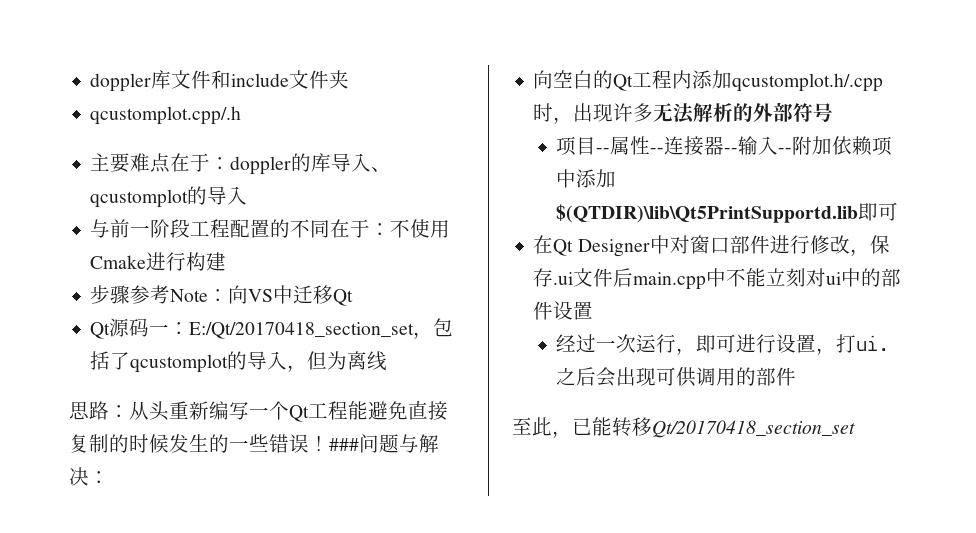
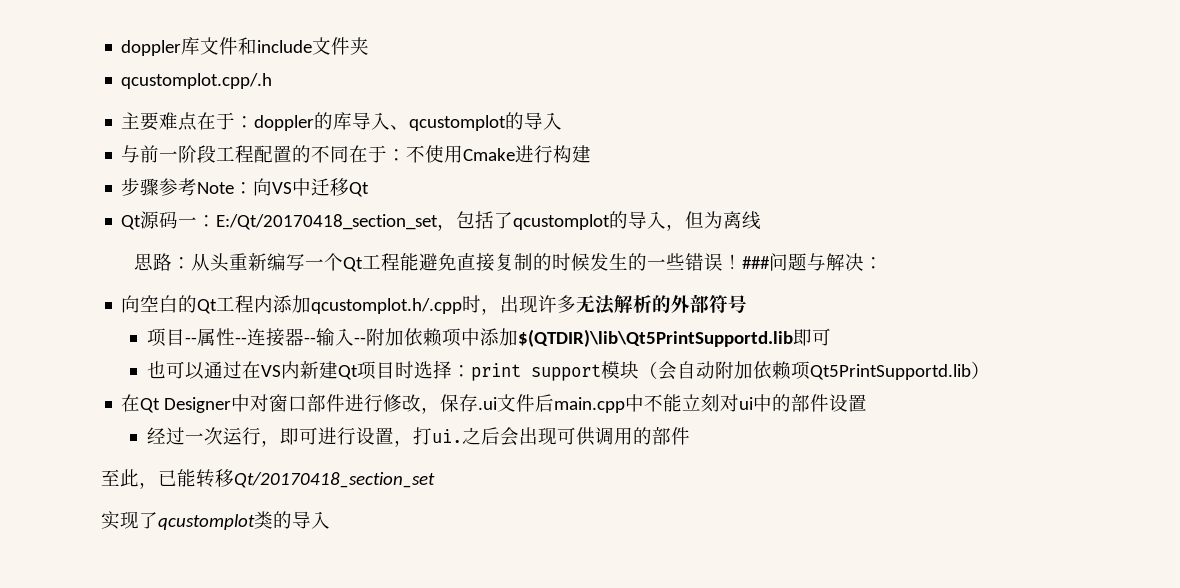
(899, 211) none -> [146,360,990,381] // 也可以通过在VS内新建Qt项目时选择：print support模块（会自动附加依赖项Qt5PrintSupportd.lib）
(855, 429) none -> [101,511,330,530] // 实现了qcustomplot类的导入

